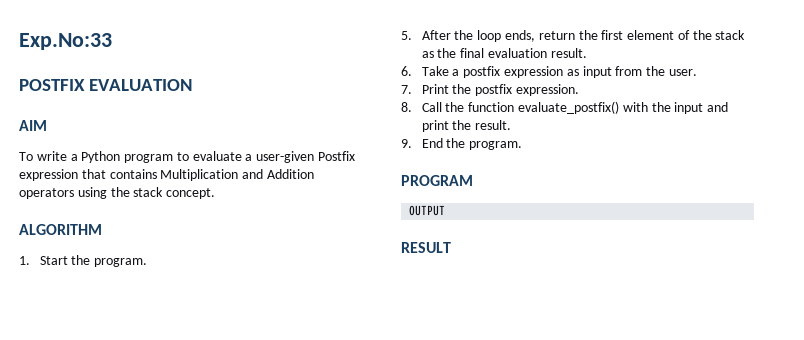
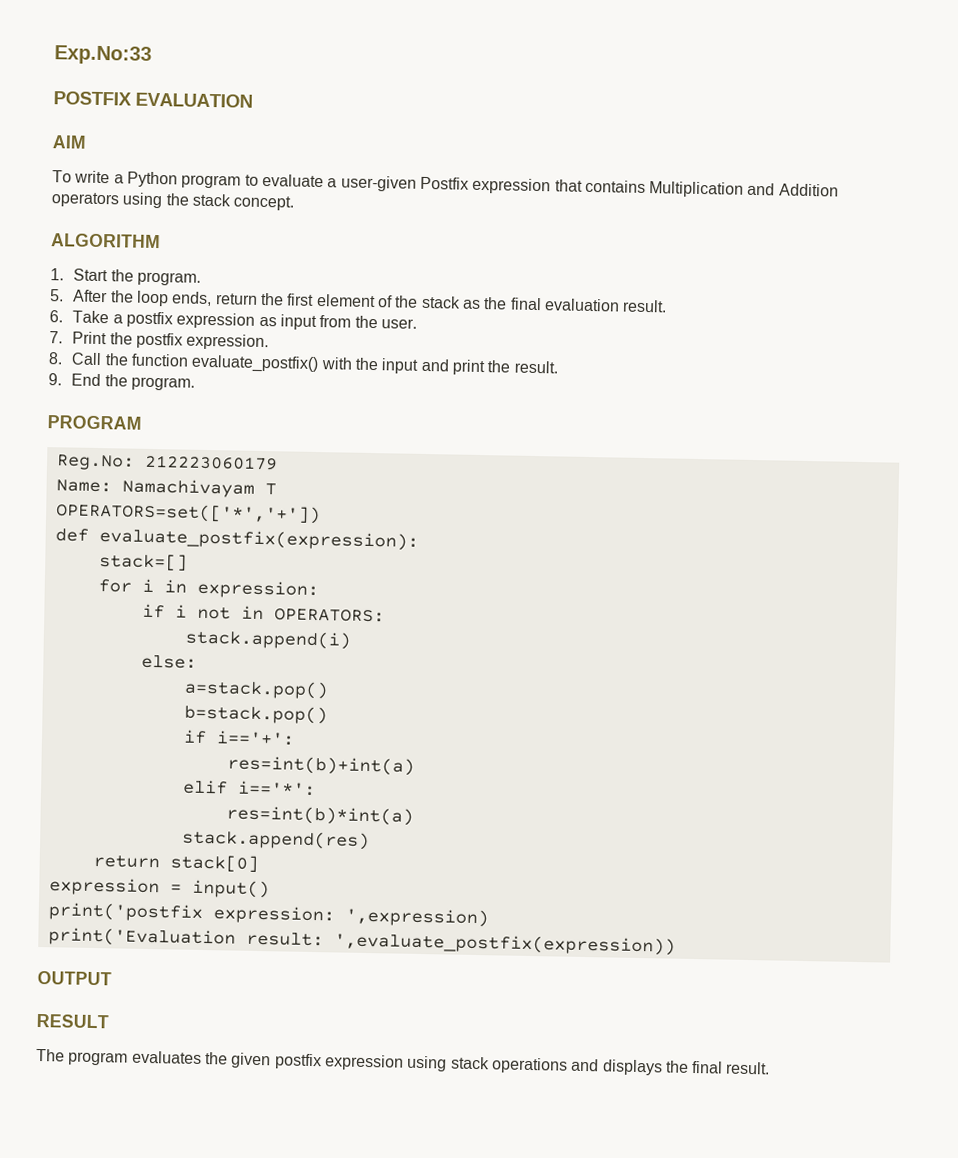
[409,205,446,216] [401,242,451,253] OUTPUT // RESULT -> [55,454,278,471] [55,478,277,498] [55,502,321,525] [54,528,419,551] [98,553,188,572] [97,578,319,600] [141,603,385,623] [184,629,351,650] [140,654,197,669] [183,679,329,700] [183,704,328,725] [182,729,295,746] [226,755,415,776] [182,779,316,797] [225,805,414,826] [181,829,370,851] [92,854,259,874] [48,877,270,899] [47,902,489,928] [47,927,676,956] [37,970,112,986] [36,1013,109,1029] [36,1048,771,1076] Reg.No: 212223060179 // Name: Namachivayam T // OPERATORS=set(['*','+']) // def evaluate_postfix(expression): // stack=[] // for i in expression: // if i not in OPERATORS: // stack.append(i) // else: // a=stack.pop() // b=stack.pop() // if i=='+': // res=int(b)+int(a) // elif i=='*': // res=int(b)*int(a) // stack.append(res) // return stack[0] // expression = input() // print('postfix expression: ',expression) // print('Evaluation result: ',evaluate_postfix(expression)) // OUTPUT // RESULT // The program evaluates the given postfix expression using stack operations and displays the final result.

